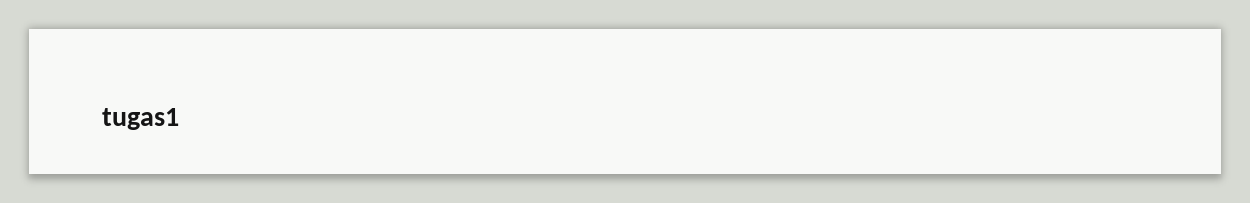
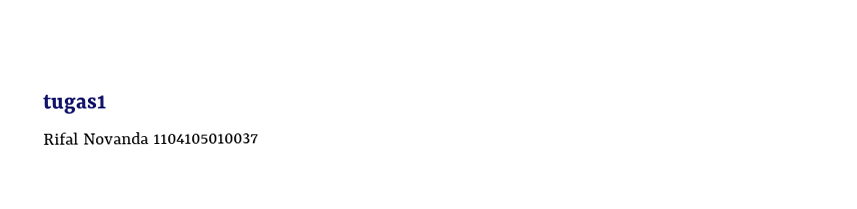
(179, 119) none -> [43,132,259,145] // Rifal Novanda 1104105010037

